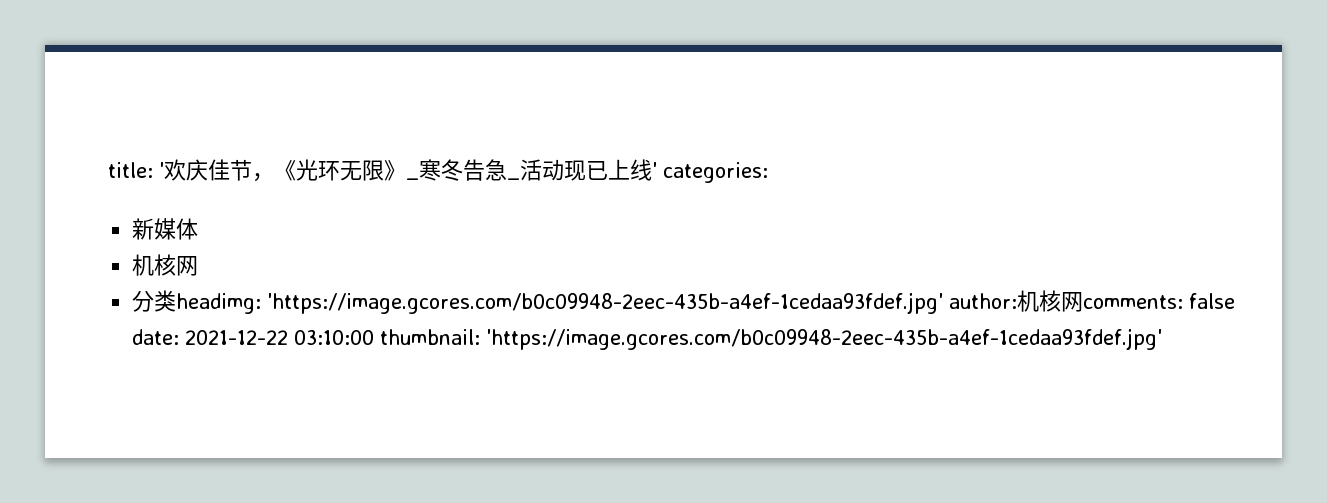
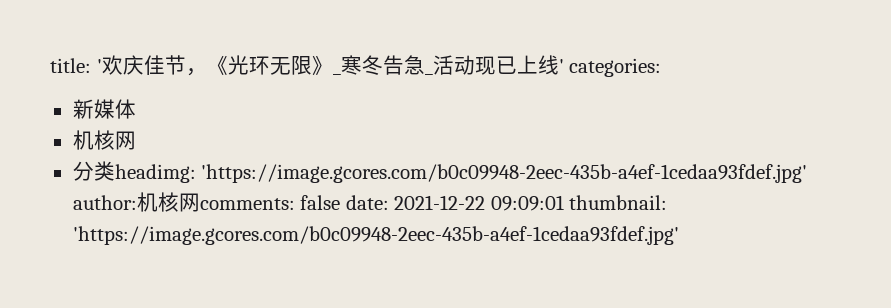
[294,330,375,345] 03:10:00 -> [490,195,564,211] 09:09:01

